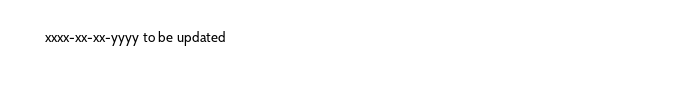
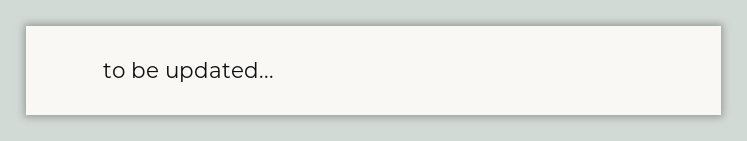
[45,35,139,46] xxxx-xx-xx-yyyy -> (103, 70) none
[176,31,226,46] updated -> [165,62,274,82] updated...

